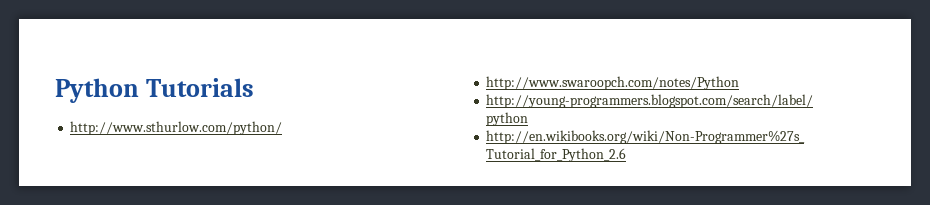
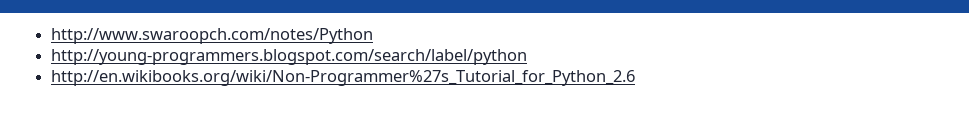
[55,78,254,103] [70,121,283,135] Python Tutorials // http://www.sthurlow.com/python/ // -> (51, 36) none

